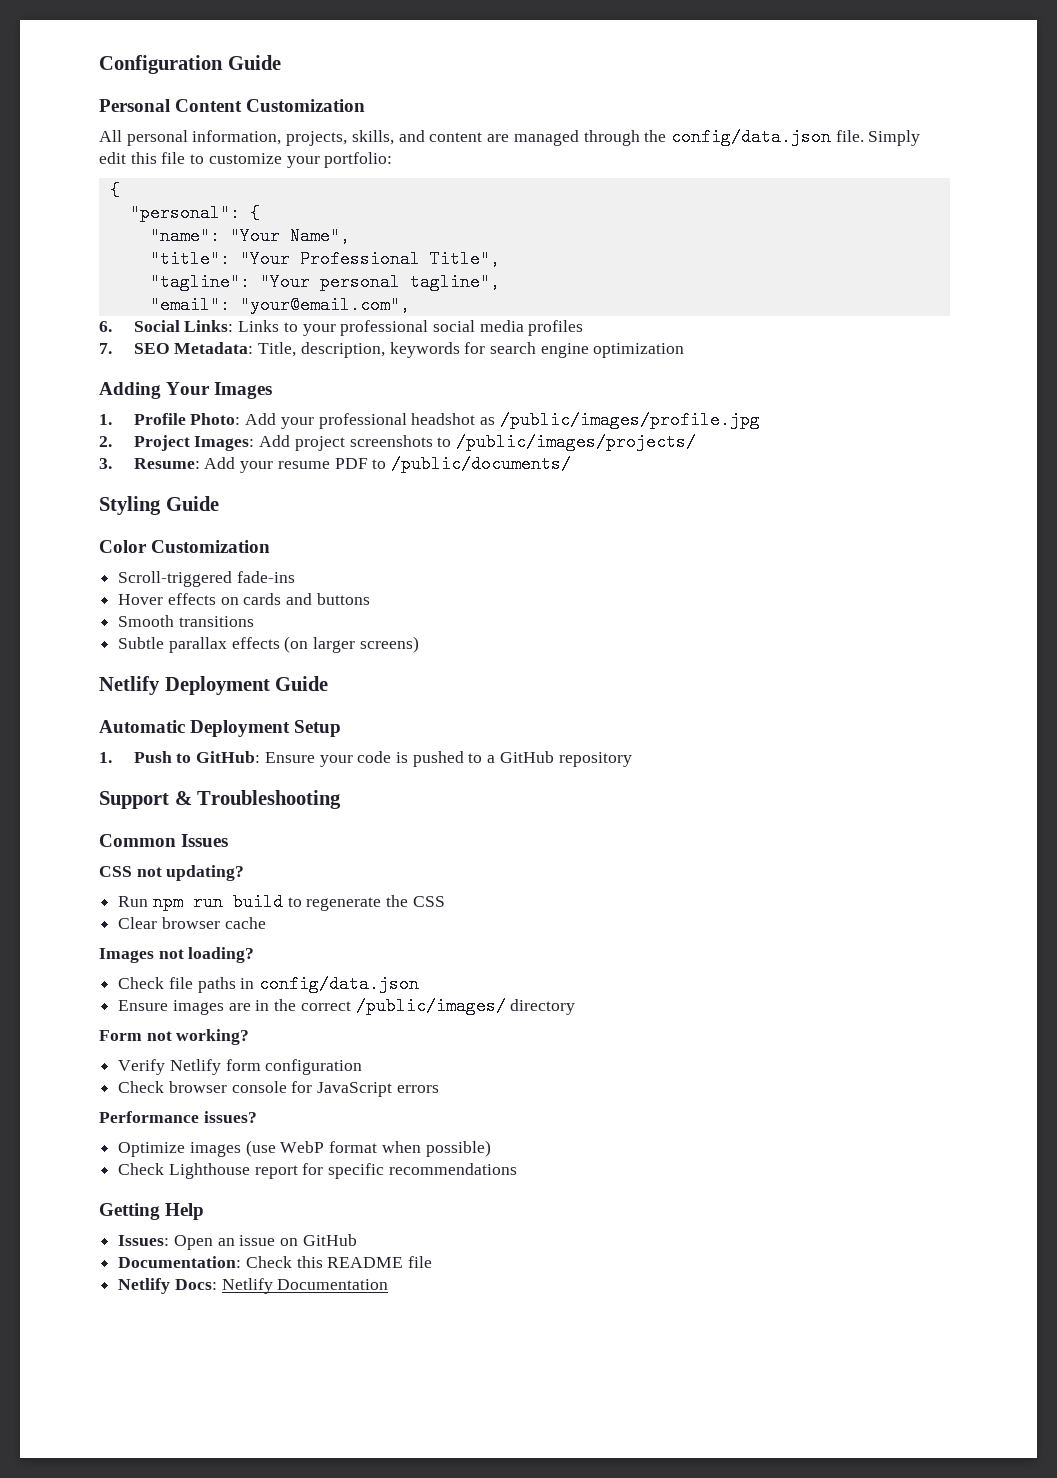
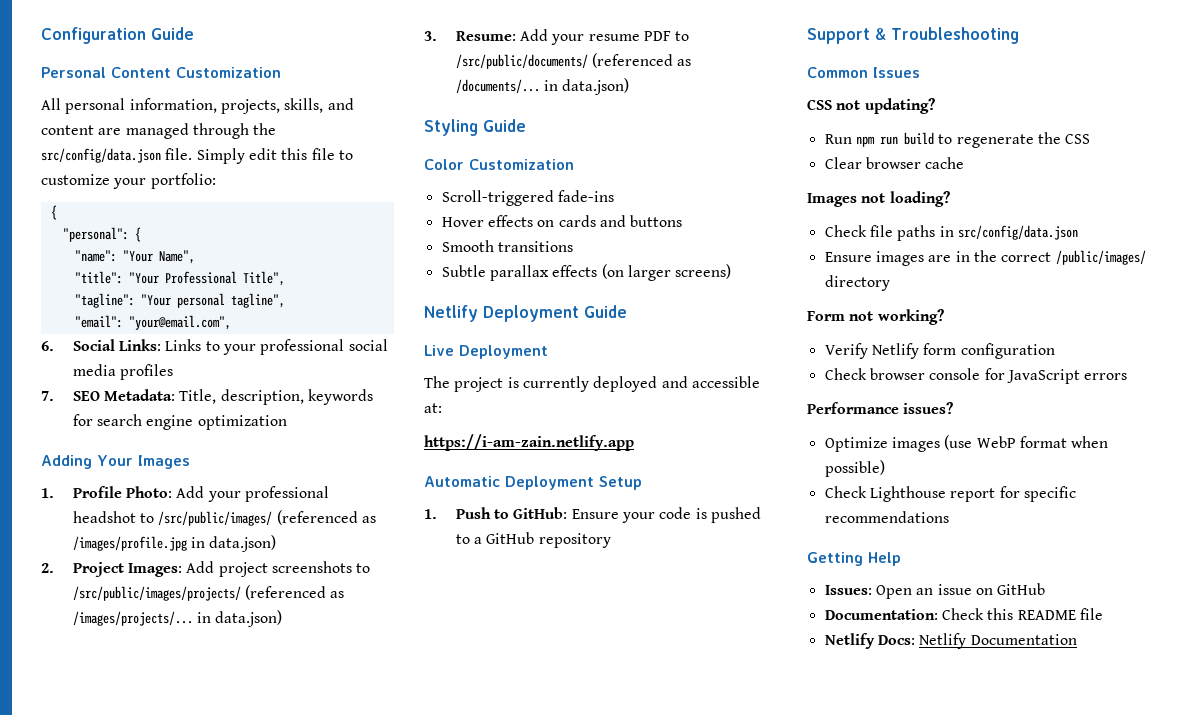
[670,128,831,146] config/data.json -> [41,148,161,163] src/config/data.json
[479,411,760,429] as /public/images/profile.jpg -> [139,510,376,526] [72,535,277,552] to /src/public/images/ (referenced as /images/profile.jpg in data.json)
[455,433,696,451] /public/images/projects/ -> [72,585,345,601] [72,610,283,627] /src/public/images/projects/ (referenced as /images/projects/... in data.json)
[390,455,571,473] /public/documents/ -> [455,53,692,69] [455,78,630,95] /src/public/documents/ (referenced as /documents/... in data.json)
(329, 683) none -> [424,345,548,359] [424,376,760,392] [424,403,442,413] [424,434,634,451] // Live Deployment // The project is currently deployed and accessible at: // https://i-am-zain.netlify.app
[259,975,420,993] config/data.json -> [957,225,1078,240] src/config/data.json

